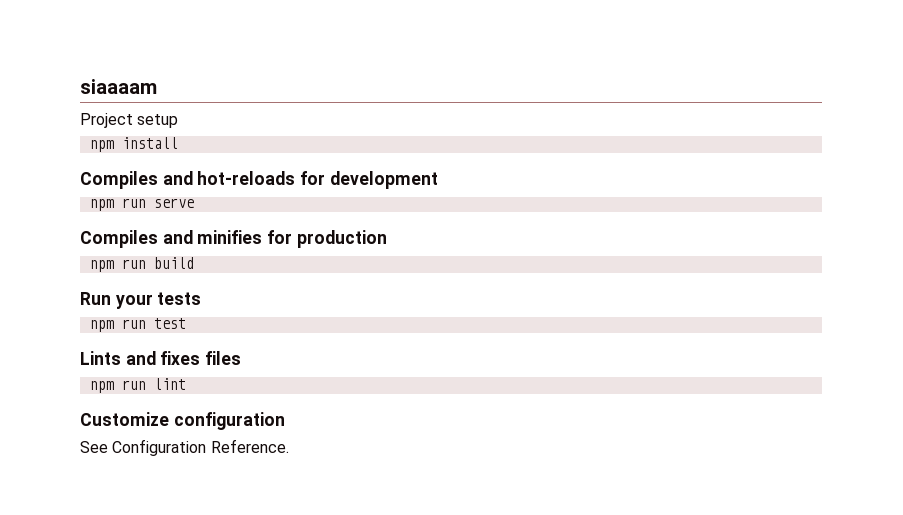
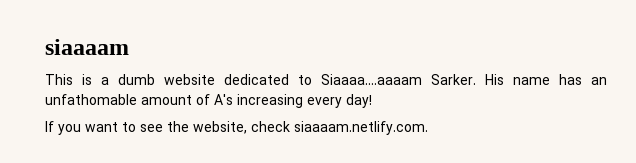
[80,113,179,128] [89,137,178,152] [80,171,438,189] [89,198,194,211] [80,230,387,248] [89,257,194,272] [80,292,202,309] [89,318,186,332] [80,351,242,365] [89,378,186,393] [80,412,285,430] [80,439,289,456] Project setup // npm install // Compiles and hot-reloads for development // npm run serve // Compiles and minifies for production // npm run build // Run your tests // npm run test // Lints and fixes files // npm run lint // Customize configuration // See Configuration Reference. -> [45,74,607,85] [45,94,372,108] [45,121,428,135] This is a dumb website dedicated to Siaaaa....aaaam Sarker. His name has an unfathomable amount of A's increasing every day! // If you want to see the website, check siaaaam.netlify.com.

